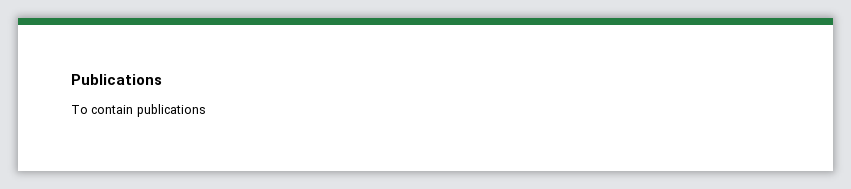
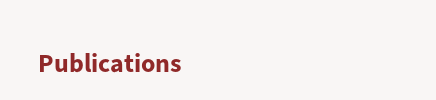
[71,104,206,117] // To contain publications -> (182, 63) none

